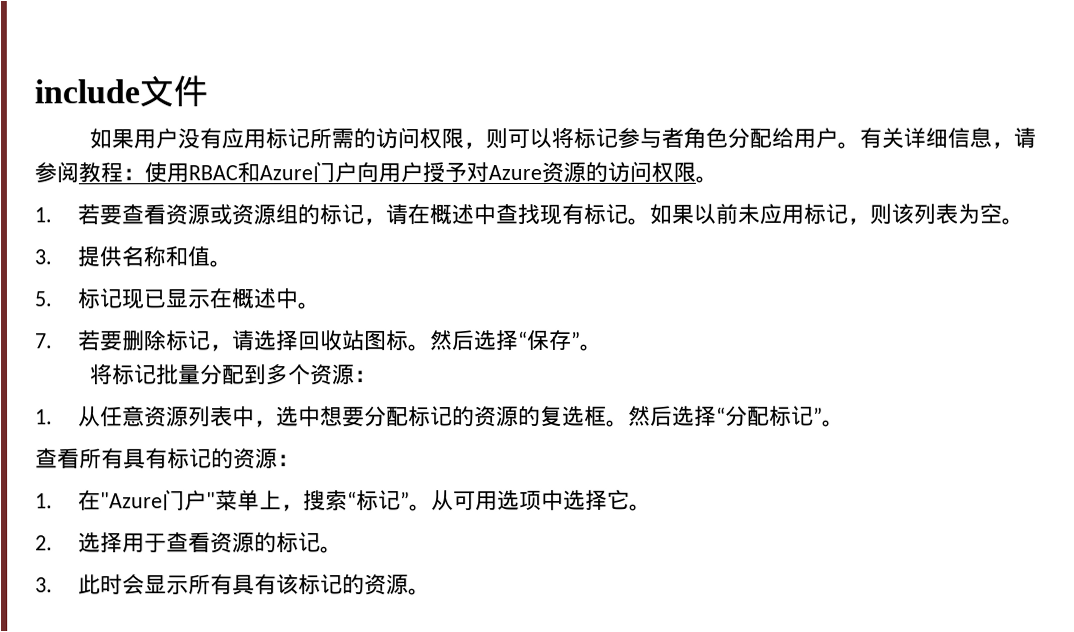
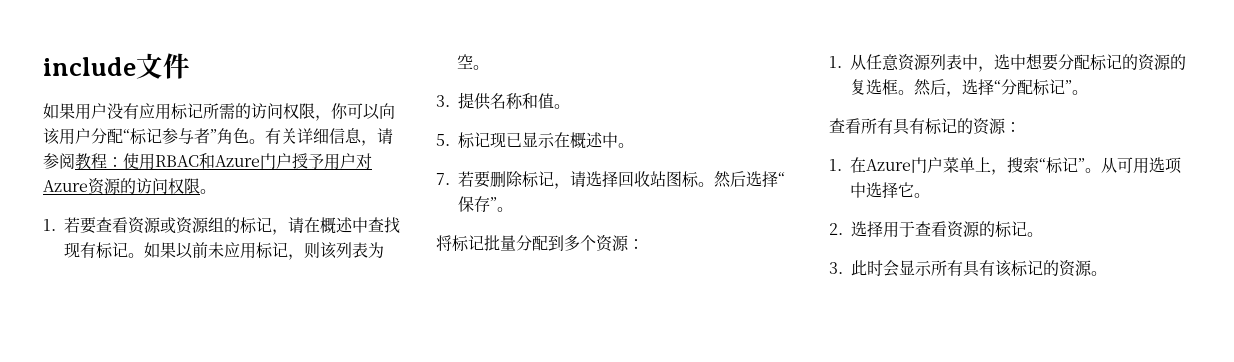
[484,126,838,150] 则可以将标记参与者角色分配给用户 -> [331,103,395,120] [43,128,249,145] 你可以向该用户分配“标记参与者”角色
[356,162,467,184] 向用户授予 -> [292,153,356,170] 授予用户
(673, 415) none -> [946,91,962,97] ，
[99,489,216,512] "Azure门户" -> [866,157,943,173] Azure门户

